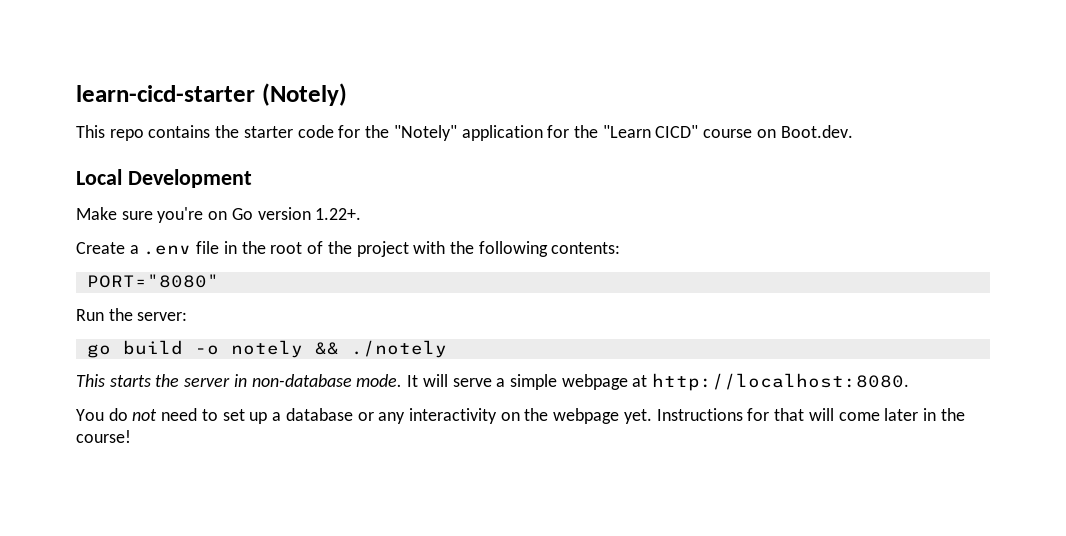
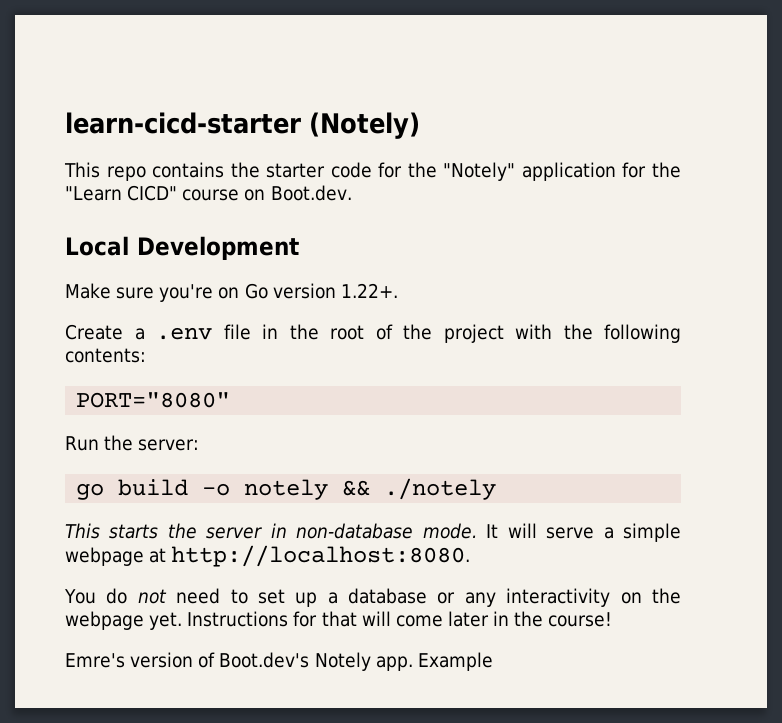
(131, 436) none -> [65,652,493,671] // Emre's version of Boot.dev's Notely app. Example

